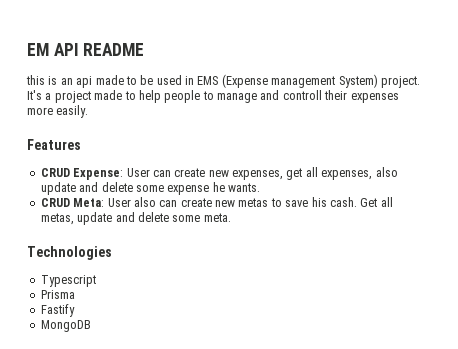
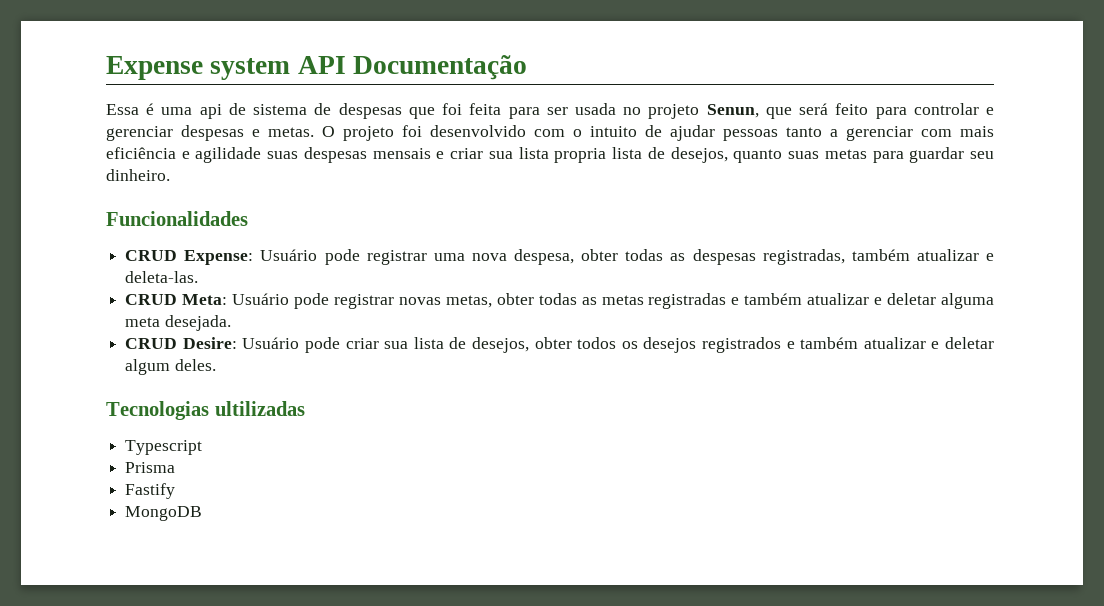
[27,43,145,56] [26,74,420,88] [27,90,399,103] [27,105,89,118] [27,139,81,150] [40,167,398,180] [40,182,260,195] [40,197,393,207] [40,212,231,225] [27,246,112,260] EM API README // this is an api made to be used in EMS (Expense management System) project. It's a project made to help people to manage and controll their expenses more easily. // Features // CRUD Expense: User can create new expenses, get all expenses, also update and delete some expense he wants. // CRUD Meta: User also can create new metas to save his cash. Get all metas, update and delete some meta. // Technologies -> [106,55,528,80] [106,103,995,119] [106,125,994,141] [106,147,994,163] [106,169,170,181] [106,211,248,226] [125,249,995,265] [125,271,199,283] [125,293,994,309] [125,315,231,331] [125,337,994,353] [125,359,216,375] [106,401,305,420] Expense system API Documentação // Essa é uma api de sistema de despesas que foi feita para ser usada no projeto Senun, que será feito para controlar e gerenciar despesas e metas. O projeto foi desenvolvido com o intuito de ajudar pessoas tanto a gerenciar com mais eficiência e agilidade suas despesas mensais e criar sua lista propria lista de desejos, quanto suas metas para guardar seu dinheiro. // Funcionalidades // CRUD Expense: Usuário pode registrar uma nova despesa, obter todas as despesas registradas, também atualizar e deleta-las. // CRUD Meta: Usuário pode registrar novas metas, obter todas as metas registradas e também atualizar e deletar alguma meta desejada. // CRUD Desire: Usuário pode criar sua lista de desejos, obter todos os desejos registrados e também atualizar e deletar algum deles. // Tecnologias ultilizadas

